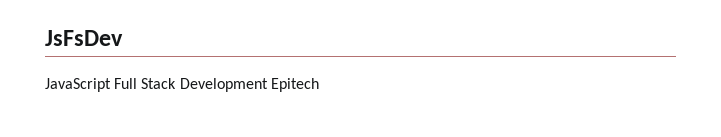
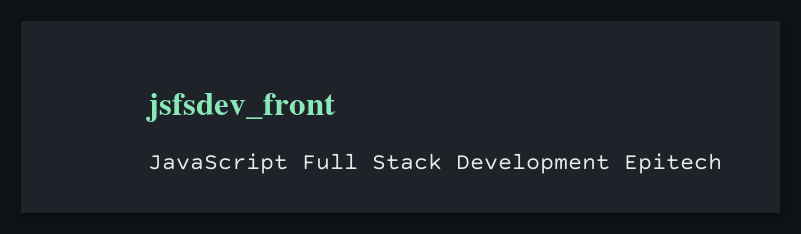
[45,30,123,46] JsFsDev -> [146,93,335,122] jsfsdev_front

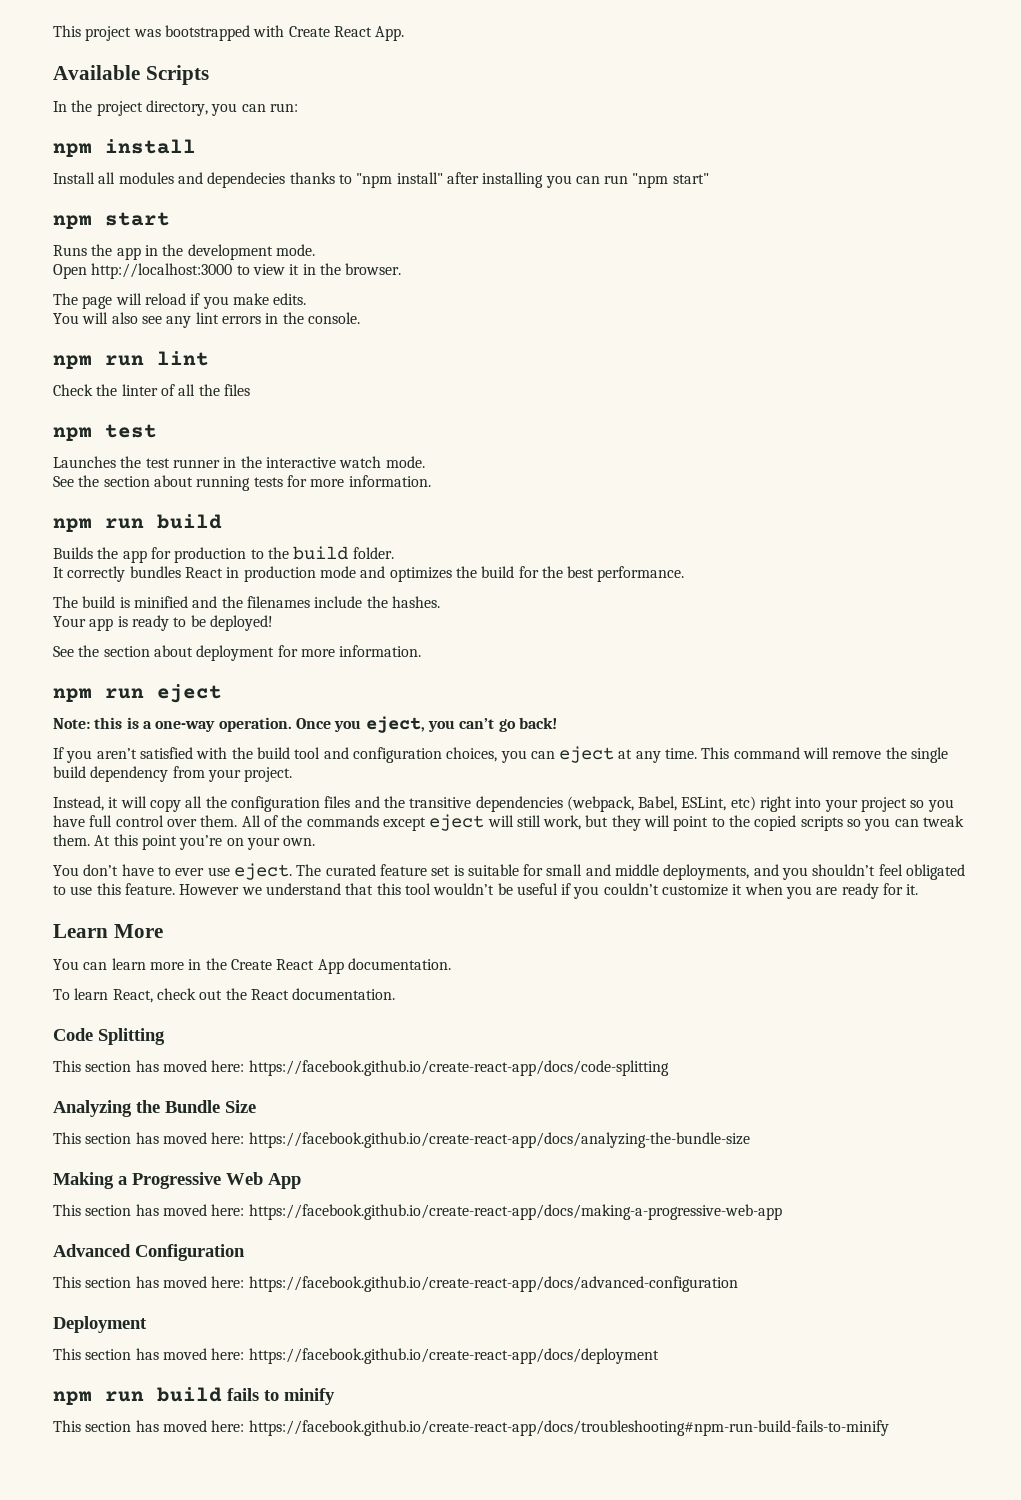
[146,93,335,122] [148,153,722,174] jsfsdev_front // JavaScript Full Stack Development Epitech -> [53,25,405,41] [53,65,209,85] [53,100,298,116] [53,139,196,157] [53,172,709,188] [53,212,170,229] [53,244,315,260] [53,263,402,279] [53,293,307,309] [53,312,360,328] [53,351,209,369] [53,384,250,396] [53,424,157,441] [53,456,425,468] [53,475,431,491] [53,514,222,532] [53,546,394,563] [53,566,685,582] [53,596,440,608] [53,615,273,631] [53,645,422,661] [53,684,222,703] [53,716,557,733] [53,746,949,763] [53,766,293,782] [53,796,954,812] [53,814,965,831] [53,834,316,850] [53,863,966,880] [53,883,919,899] [53,924,163,938] [53,958,451,974] [53,988,396,1003] [53,1028,165,1045] [53,1060,669,1076] [53,1100,256,1117] [53,1132,750,1148] [53,1172,301,1189] [53,1204,782,1220] [53,1244,245,1261] [53,1276,738,1292] [53,1316,147,1333] [53,1348,659,1364] [53,1387,335,1405] [53,1420,889,1436] This project was bootstrapped with Create React App. // Available Scripts // In the project directory, you can run: // npm install // Install all modules and dependecies thanks to "npm install" after installing you can run "npm start" // npm start // Runs the app in the development mode. // Open http://localhost:3000 to view it in the browser. // The page will reload if you make edits. // You will also see any lint errors in the console. // npm run lint // Check the linter of all the files // npm test // Launches the test runner in the interactive watch mode. // See the section about running tests for more information. // npm run build // Builds the app for production to the build folder. // It correctly bundles React in production mode and optimizes the build for the best performance. // The build is minified and the filenames include the hashes. // Your app is ready to be deployed! // See the section about deployment for more information. // npm run eject // Note: this is a one-way operation. Once you eject, you can’t go back! // If you aren’t satisfied with the build tool and configuration choices, you can eject at any time. This command will remove the single build dependency from your project. // Instead, it will copy all the configuration files and the transitive dependencies (webpack, Babel, ESLint, etc) right into your project so you have full control over them. All of the commands except eject will still work, but they will point to the copied scripts so you can tweak them. At this point you’re on your own. // You don’t have to ever use eject. The curated feature set is suitable for small and middle deployments, and you shouldn’t feel obligated to use this feature. However we understand that this tool wouldn’t be useful if you couldn’t customize it when you are ready for it. // Learn More // You can learn more in the Create React App documentation. // To learn React, check out the React documentation. // Code Splitting // This section has moved here: https://facebook.github.io/create-react-app/docs/code-splitting // Analyzing the Bundle Size // This section has moved here: https://facebook.github.io/create-react-app/docs/analyzing-the-bundle-size // Making a Progressive Web App // This section has moved here: https://facebook.github.io/create-react-app/docs/making-a-progressive-web-app // Advanced Configuration // This section has moved here: https://facebook.github.io/create-react-app/docs/advanced-configuration // Deployment // This section has moved here: https://facebook.github.io/create-react-app/docs/deployment // npm run build fails to minify // This section has moved here: https://facebook.github.io/create-react-app/docs/troubleshooting#npm-run-build-fails-to-minify

